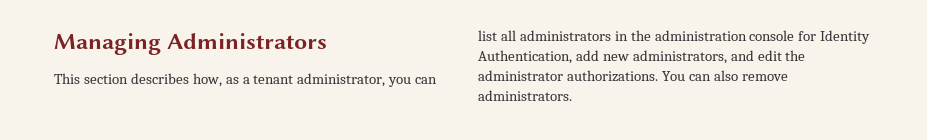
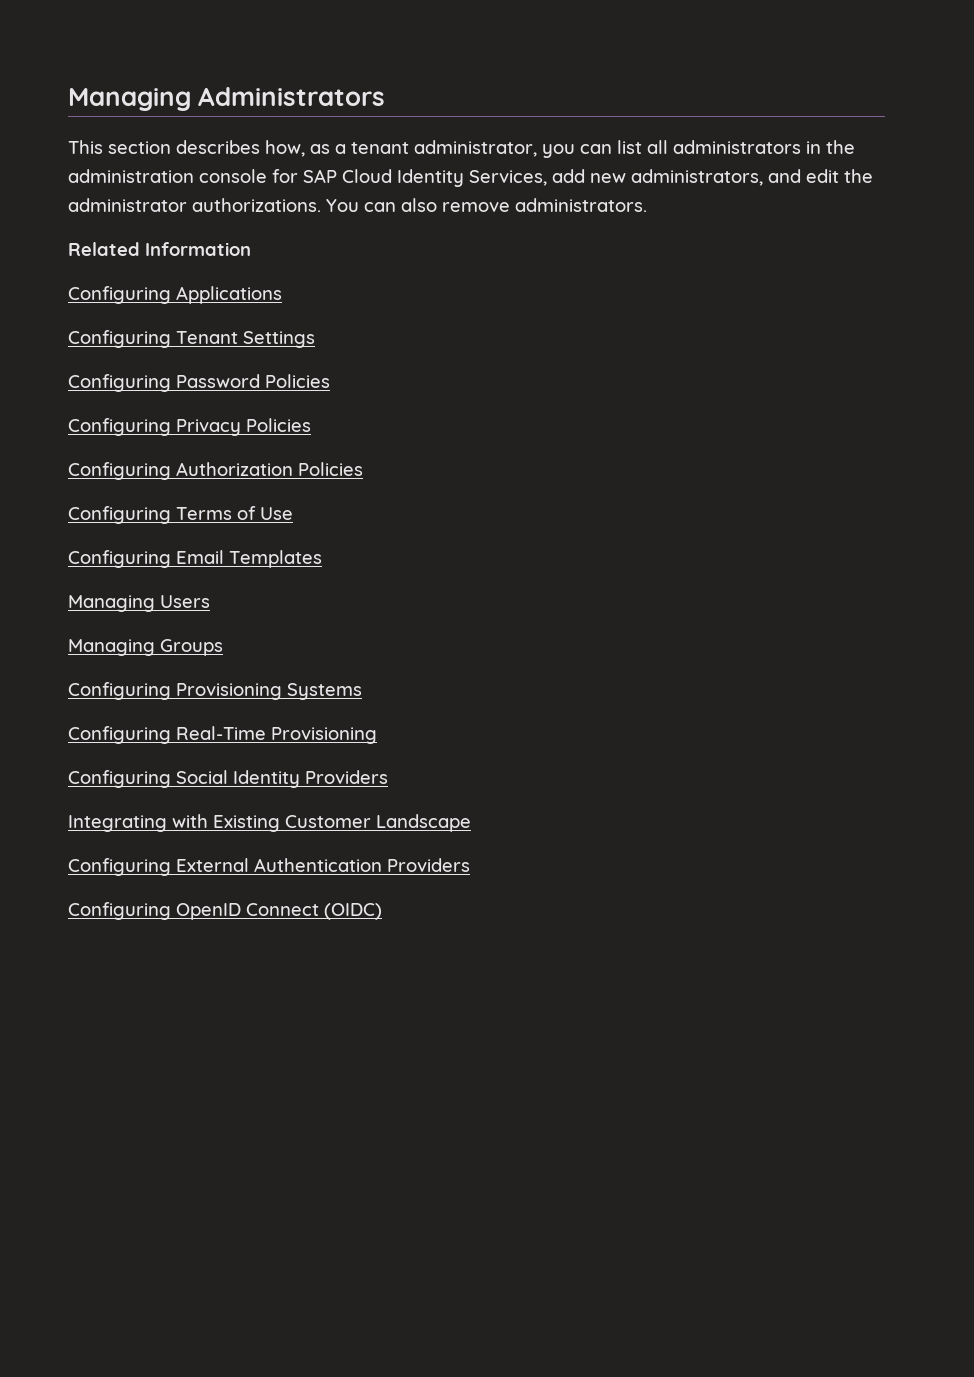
[820,30,871,44] [478,50,572,64] Identity Authentication, -> [303,169,547,187] SAP Cloud Identity Services,
(572, 95) none -> [68,242,251,256] [68,286,282,304] [68,330,315,348] [68,374,330,392] [68,418,311,436] [68,462,363,480] [68,506,293,524] [68,550,322,568] [68,595,210,612] [68,639,223,656] [68,682,362,700] [68,726,377,744] [68,770,388,788] [68,814,471,832] [68,858,470,876] [68,902,382,920] // Related Information // Configuring Applications // Configuring Tenant Settings // Configuring Password Policies // Configuring Privacy Policies // Configuring Authorization Policies // Configuring Terms of Use // Configuring Email Templates // Managing Users // Managing Groups // Configuring Provisioning Systems // Configuring Real-Time Provisioning // Configuring Social Identity Providers // Integrating with Existing Customer Landscape // Configuring External Authentication Providers // Configuring OpenID Connect (OIDC)

